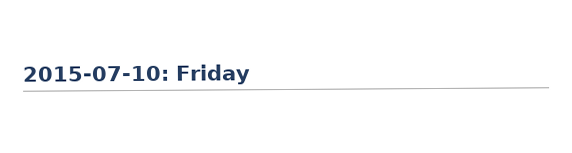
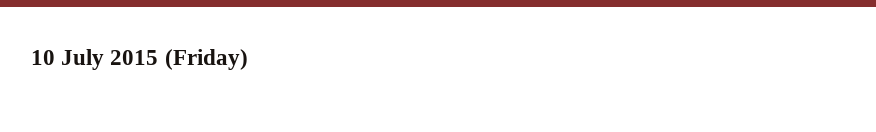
[22,64,251,85] 2015-07-10: Friday -> [31,49,248,70] 10 July 2015 (Friday)

